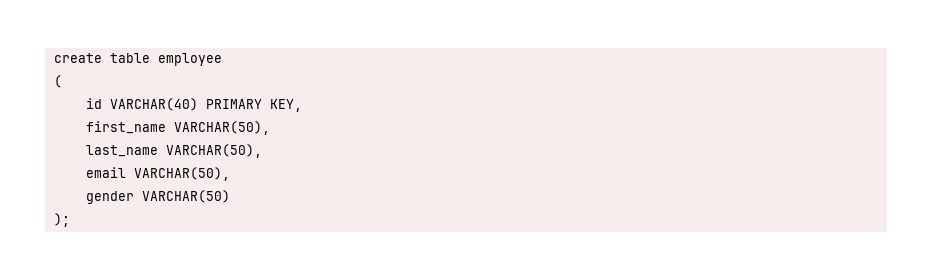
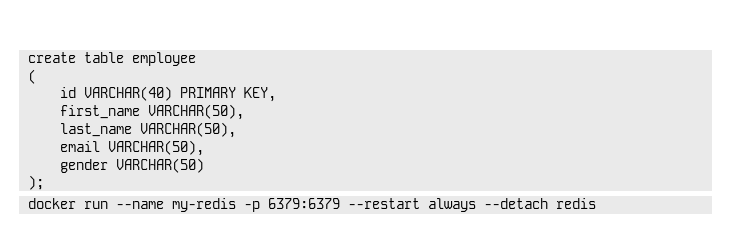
(70, 220) none -> [27,198,596,212] // docker run --name my-redis -p 6379:6379 --restart always --detach redis

